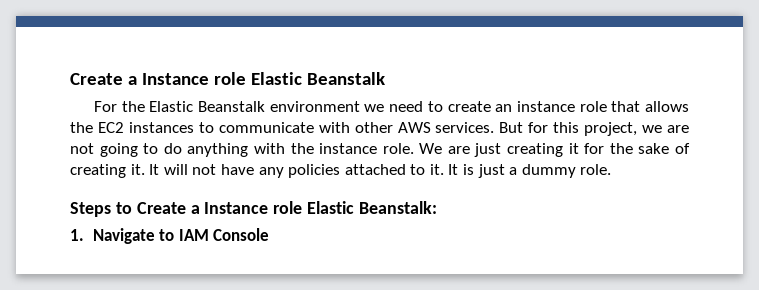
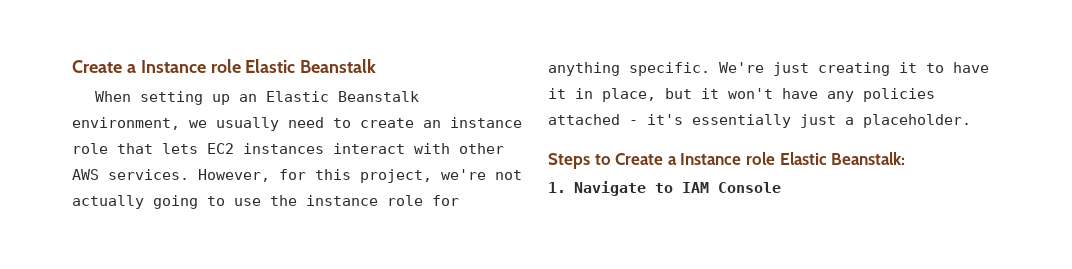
[93,101,385,112] For the Elastic Beanstalk environment we -> [94,91,419,105] [72,117,279,131] When setting up an Elastic Beanstalk environment, we usually
[645,101,689,112] [70,122,314,133] allows the EC2 instances to communicate -> [162,143,405,154] lets EC2 instances interact
[499,122,524,133] But -> [198,169,270,182] However,
[642,125,690,133] [70,143,690,157] [70,164,612,178] we are not going to do anything with the instance role. We are just creating it for the sake of creating it. It will not have any policies attached to it. It is just a dummy role. -> [441,169,522,180] [72,195,459,209] [548,62,989,76] [548,88,935,102] [548,114,971,128] we're not actually going to use the instance role for anything specific. We're just creating it to have it in place, but it won't have any policies attached - it's essentially just a placeholder.

